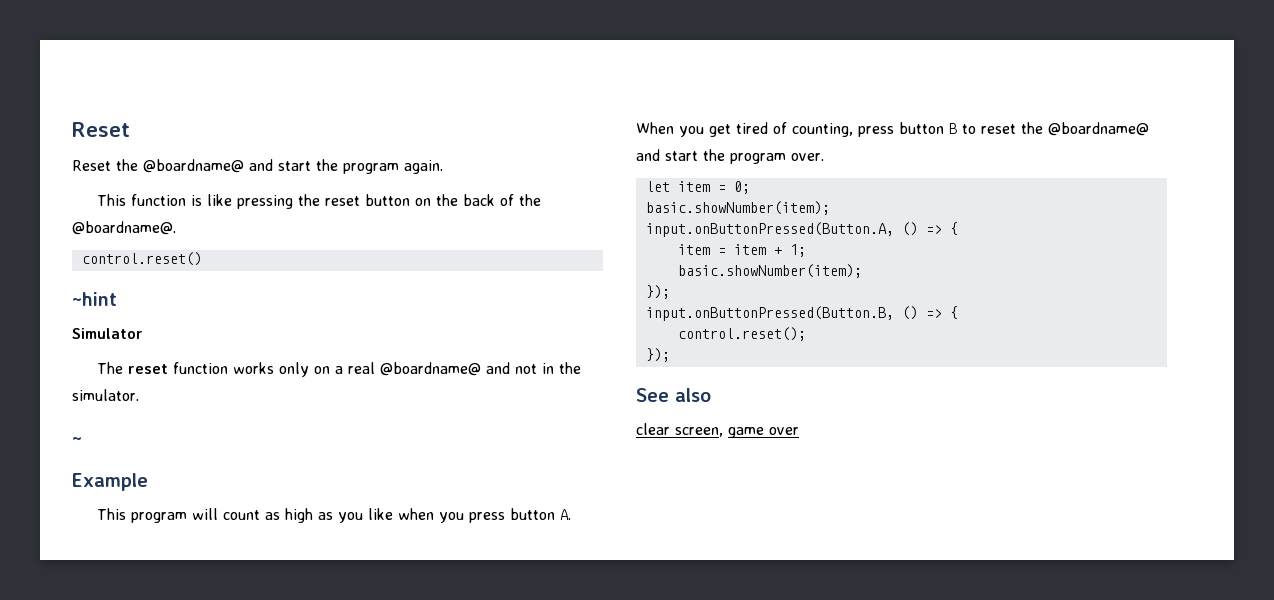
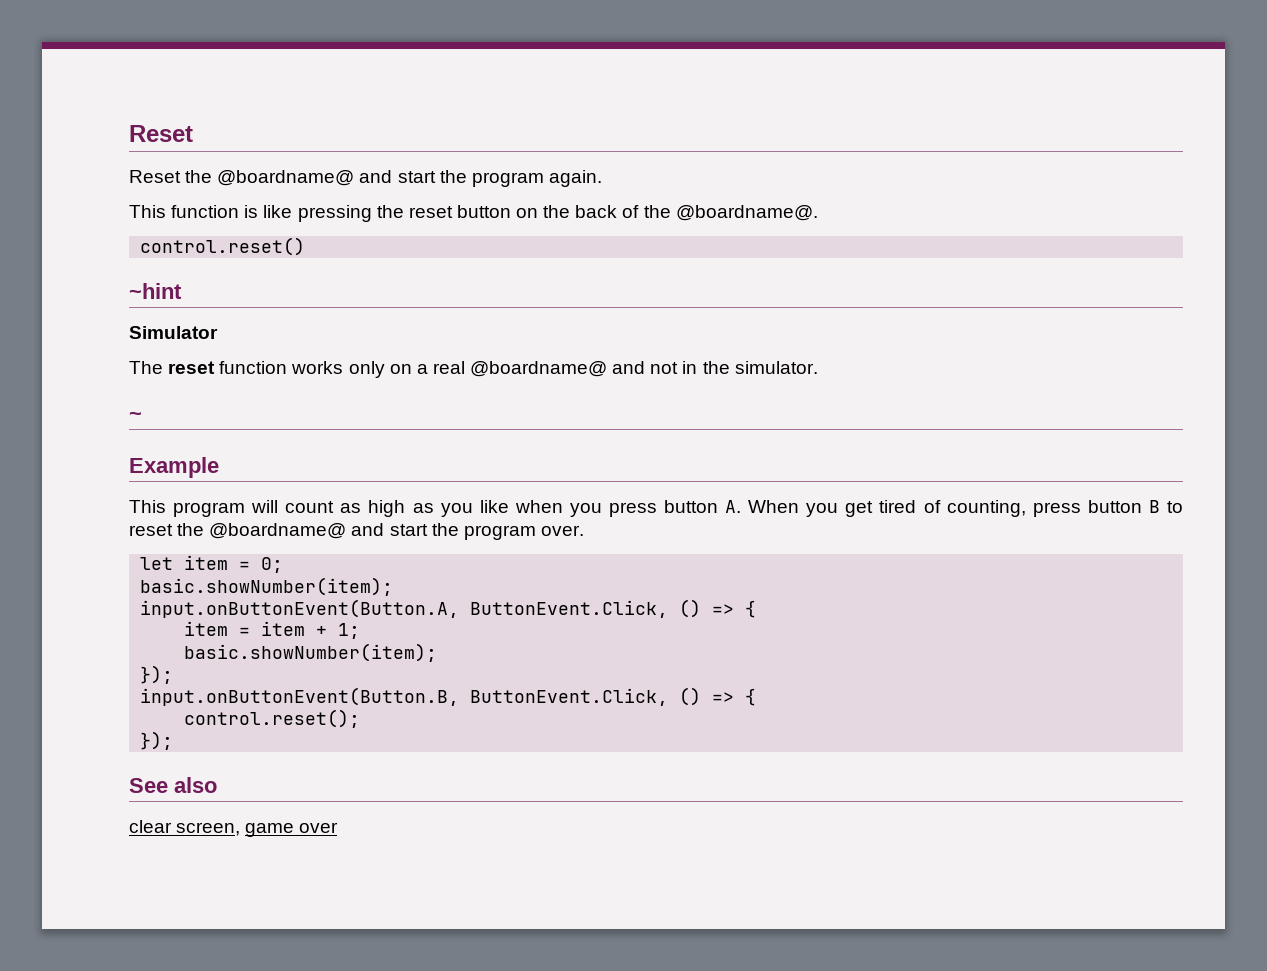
[645,222,894,237] input.onButtonPressed(Button.A, -> [140,599,669,618] input.onButtonEvent(Button.A, ButtonEvent.Click,
[645,306,894,321] input.onButtonPressed(Button.B, -> [140,687,669,706] input.onButtonEvent(Button.B, ButtonEvent.Click,

